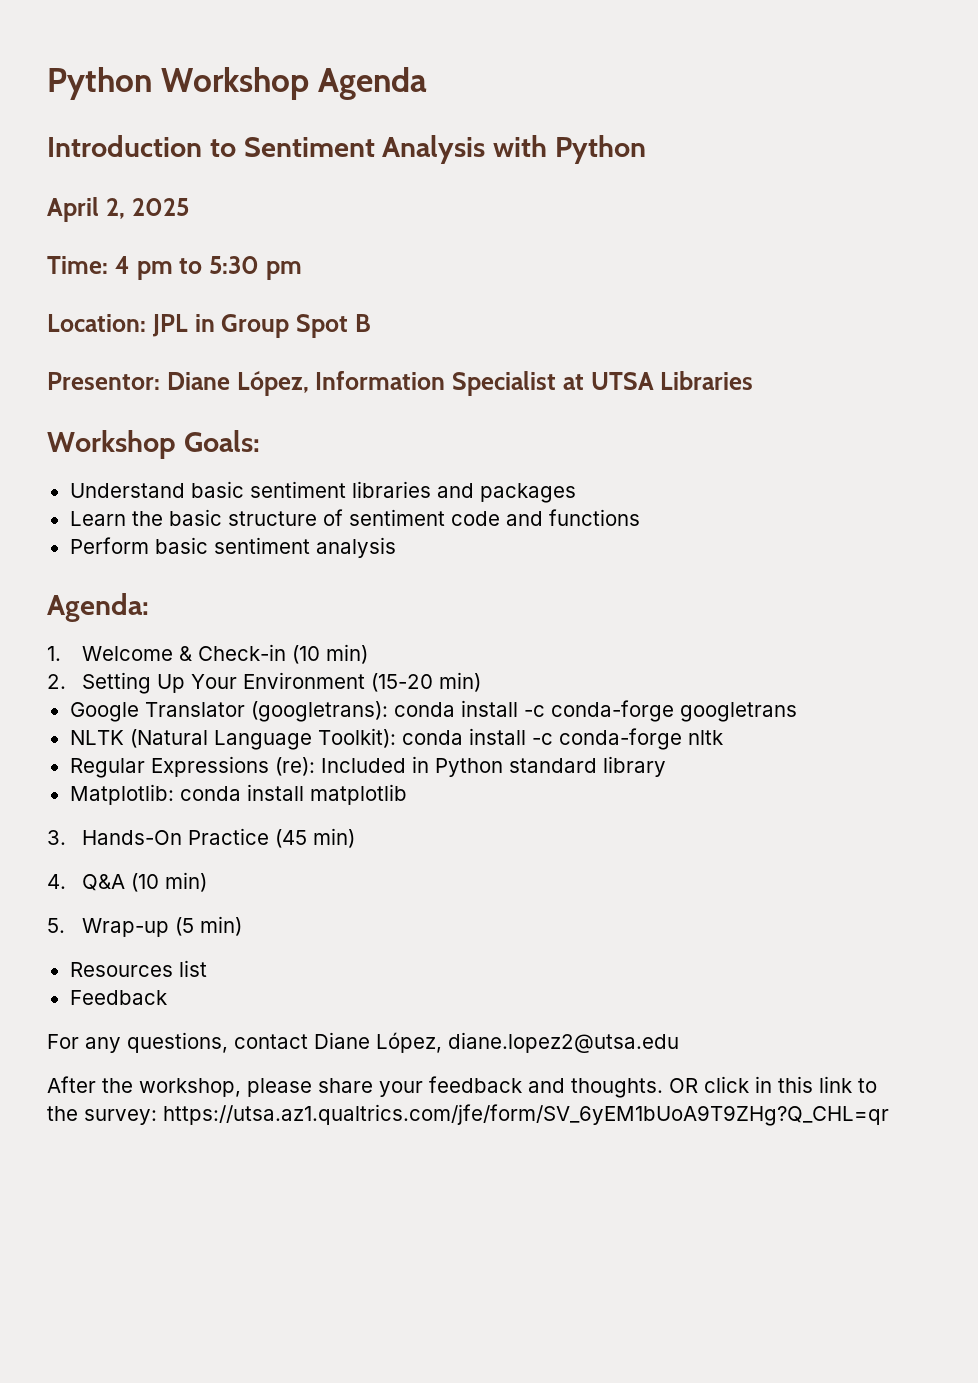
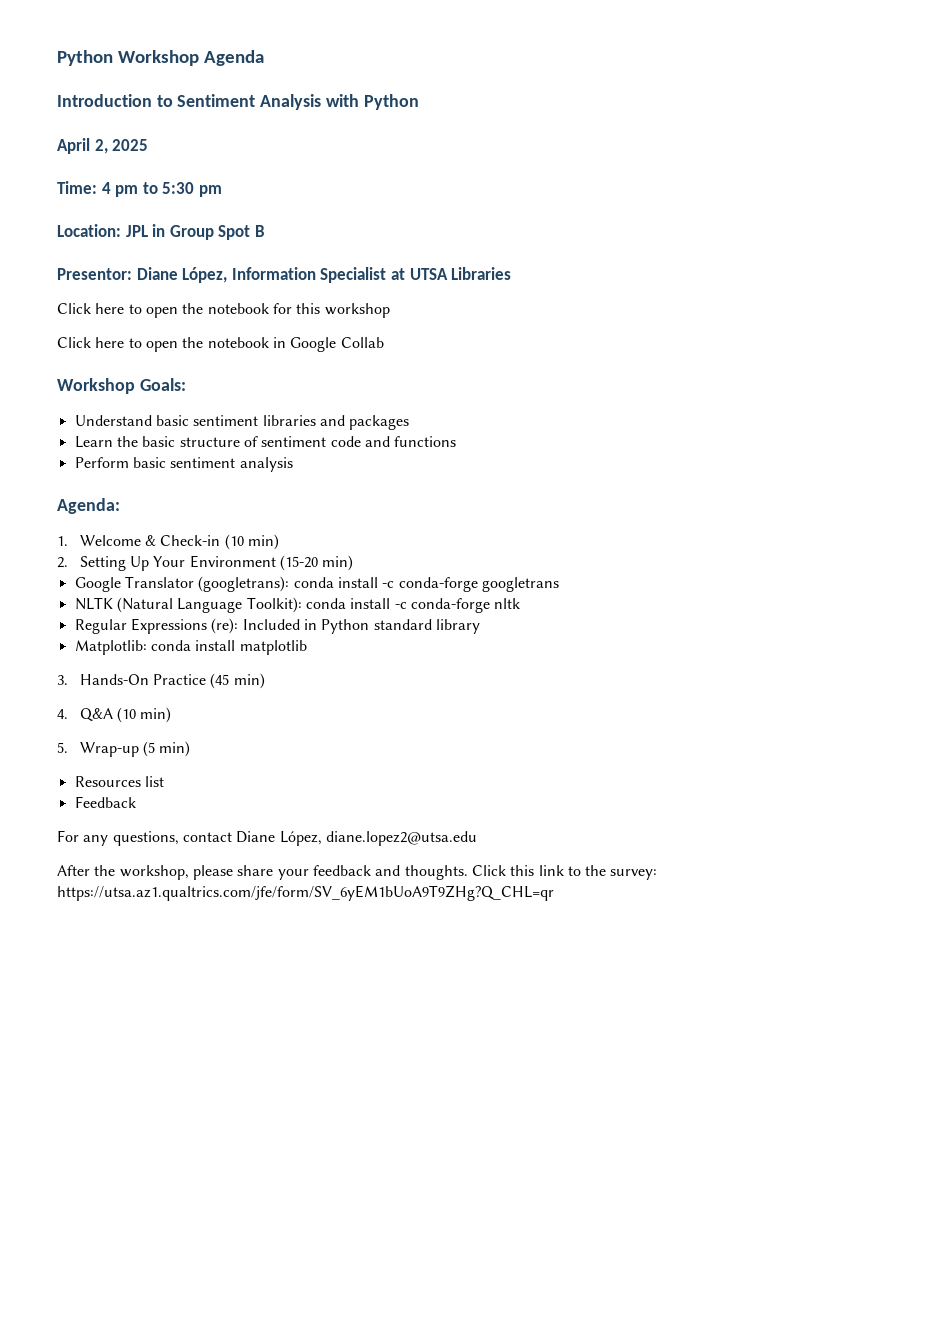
(754, 380) none -> [57,303,390,318] [57,337,384,352] // Click here to open the notebook for this workshop // Click here to open the notebook in Google Collab
[669,1076,772,1093] OR click in -> [471,865,506,876] Click

